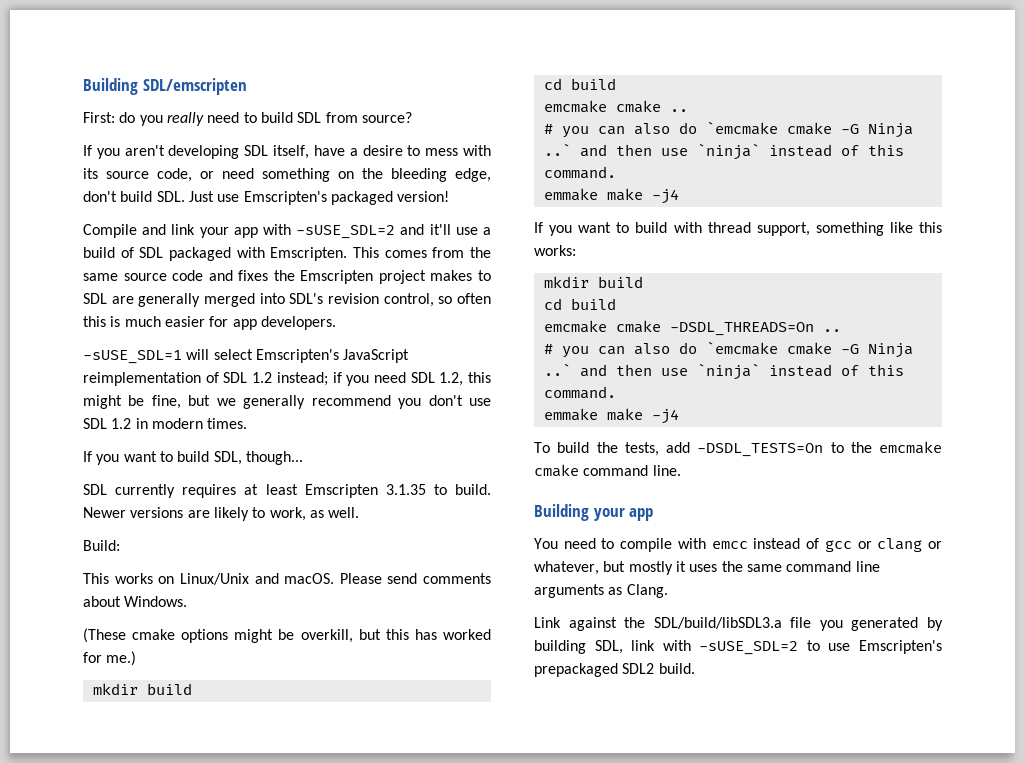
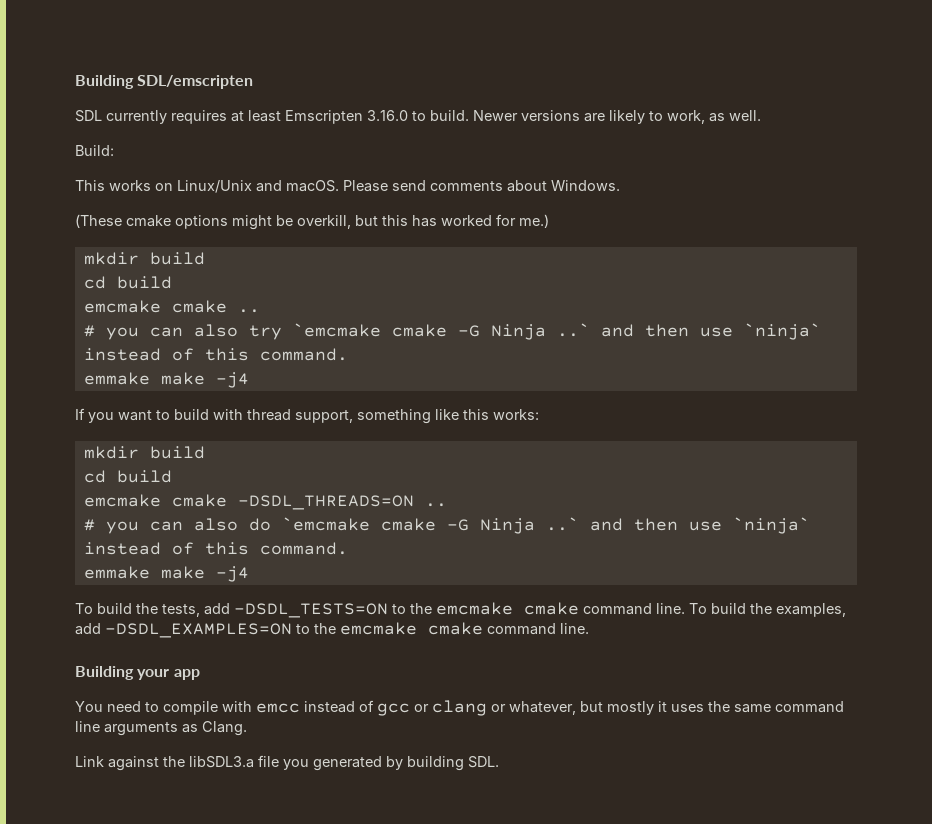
[83,112,412,126] [83,145,491,159] [83,168,491,182] [83,191,450,205] [83,224,491,239] [83,247,492,261] [83,270,491,284] [83,293,492,307] [83,316,336,330] [83,349,410,364] [83,372,491,386] [83,395,492,409] [83,418,248,429] [83,451,303,465] // First: do you really need to build SDL from source? // If you aren't developing SDL itself, have a desire to mess with its source code, or need something on the bleeding edge, don't build SDL. Just use Emscripten's packaged version! // Compile and link your app with -sUSE_SDL=2 and it'll use a build of SDL packaged with Emscripten. This comes from the same source code and fixes the Emscripten project makes to SDL are generally merged into SDL's revision control, so often this is much easier for app developers. // -sUSE_SDL=1 will select Emscripten's JavaScript reimplementation of SDL 1.2 instead; if you need SDL 1.2, this might be fine, but we generally recommend you don't use SDL 1.2 in modern times. // If you want to build SDL, though... -> (254, 82) none
[385,484,426,495] 3.1.35 -> [367,110,408,121] 3.16.0
[678,122,697,134] do -> [248,325,282,340] try
[669,322,814,336] -DSDL_THREADS=On -> [237,495,414,510] -DSDL_THREADS=ON
[697,443,824,457] -DSDL_TESTS=On -> [234,602,846,618] [75,623,292,638] -DSDL_TESTS=ON to the emcmake cmake command line. To build the examples, add -DSDL_EXAMPLES=ON
[653,617,782,629] SDL/build/libSDL3.a -> [189,756,254,768] libSDL3.a
[594,640,942,655] [534,663,695,677] SDL, link with -sUSE_SDL=2 to use Emscripten's prepackaged SDL2 build. -> [468,756,499,768] SDL.

